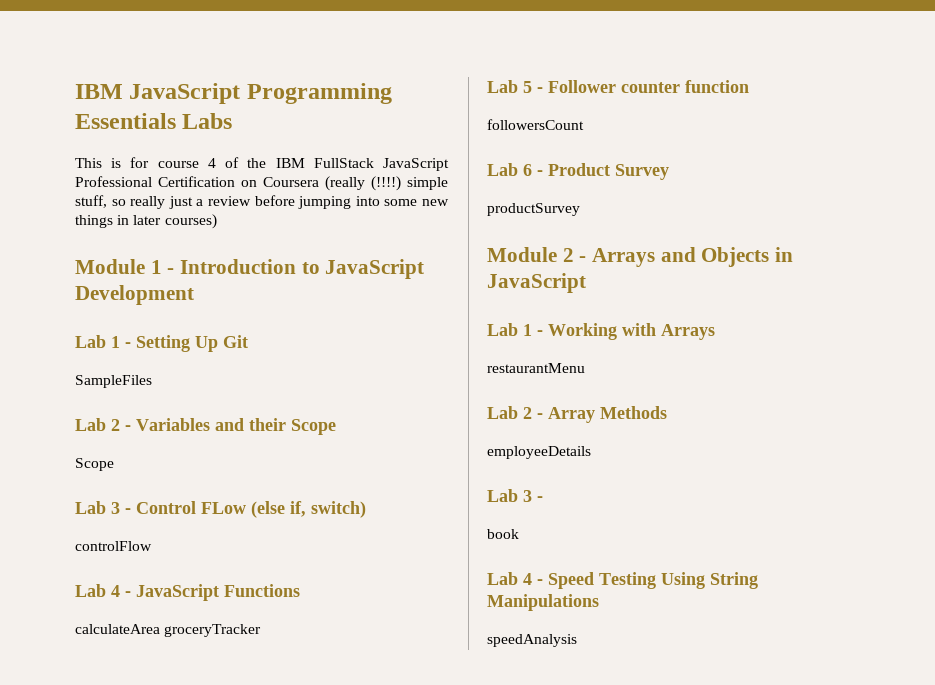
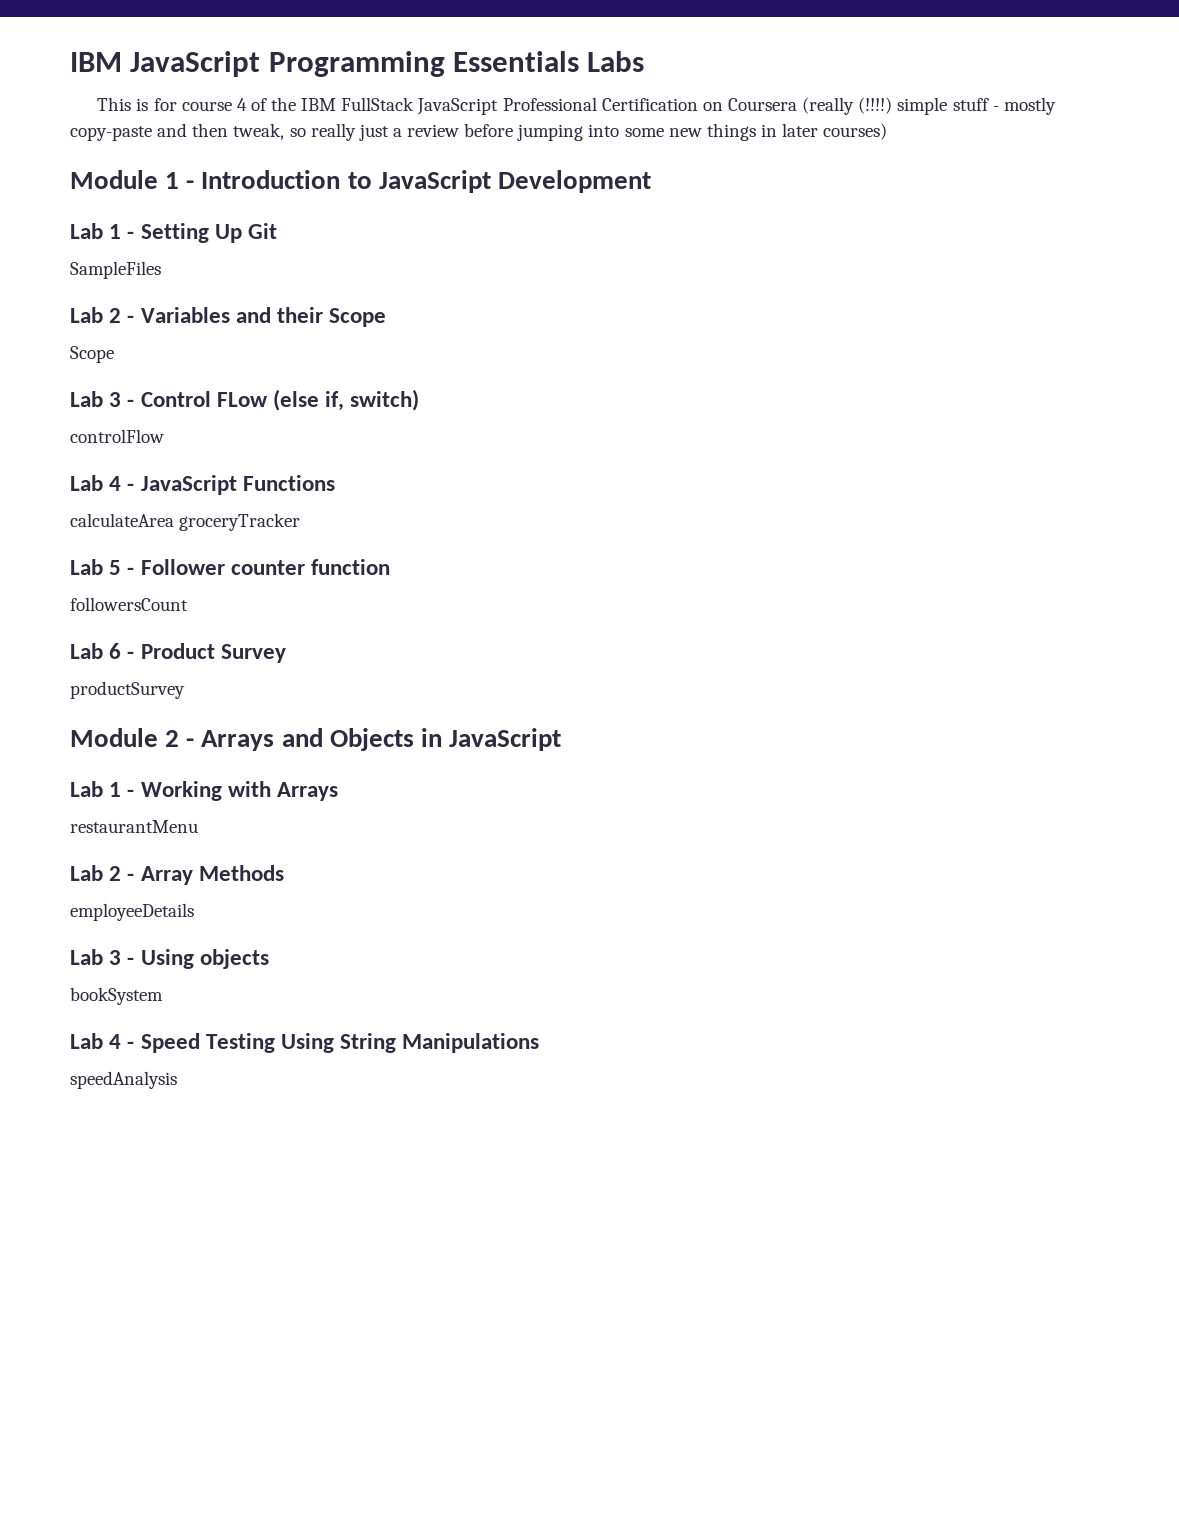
[75,195,107,208] stuff, -> [952,97,1056,115] [70,123,285,141] stuff - mostly copy-paste and then tweak,
[487,529,519,539] // book -> [140,949,269,969] [70,987,163,1005] Using objects // bookSystem

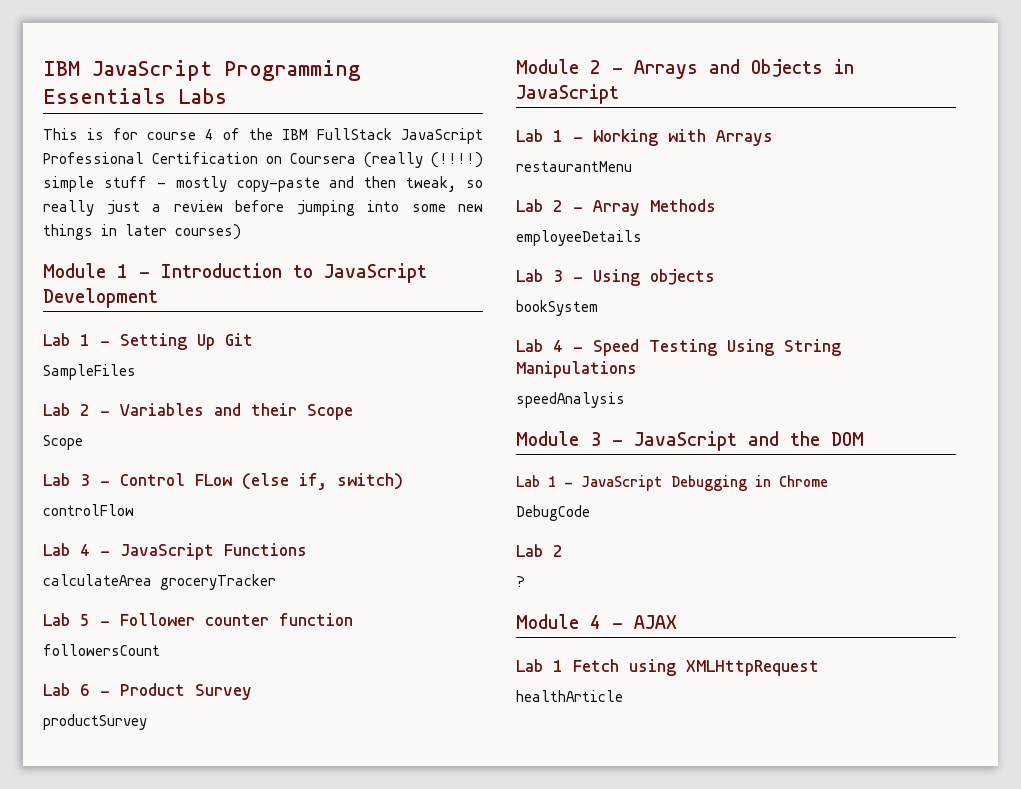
(177, 1080) none -> [516,431,864,451] [516,475,828,491] [516,505,590,521] [516,544,563,557] [516,576,525,587] [516,614,677,629] [516,659,819,676] [516,690,623,702] // Module 3 - JavaScript and the DOM // Lab 1 - JavaScript Debugging in Chrome // DebugCode // Lab 2 // ? // Module 4 - AJAX // Lab 1 Fetch using XMLHttpRequest // healthArticle

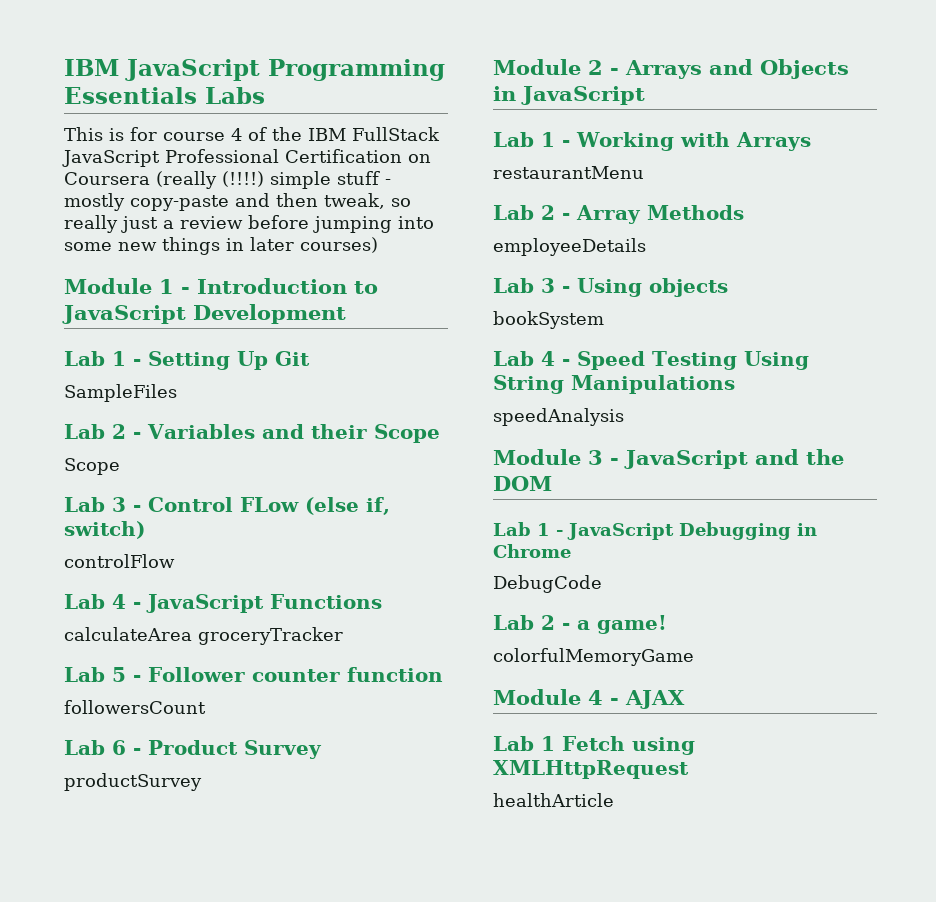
[516,576,525,587] // ? -> [562,615,667,634] [493,648,694,666] - a game! // colorfulMemoryGame

